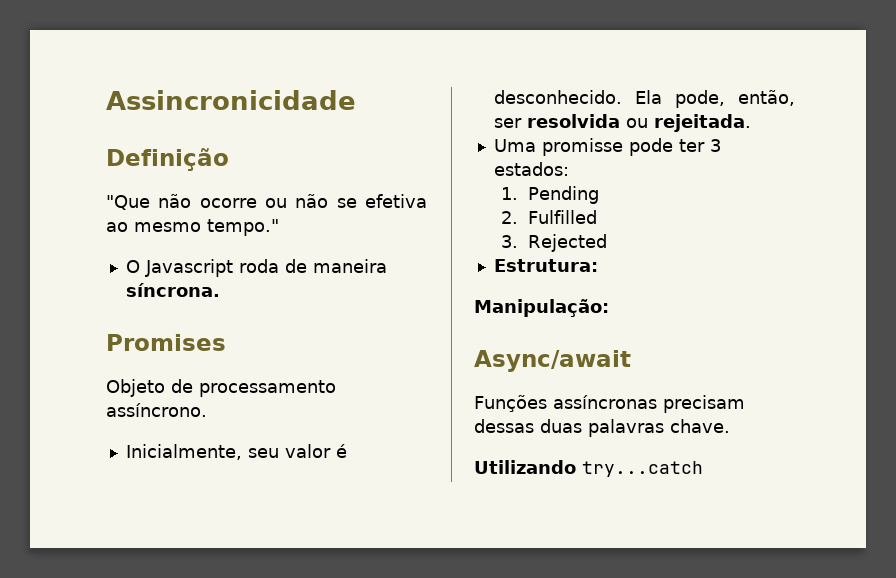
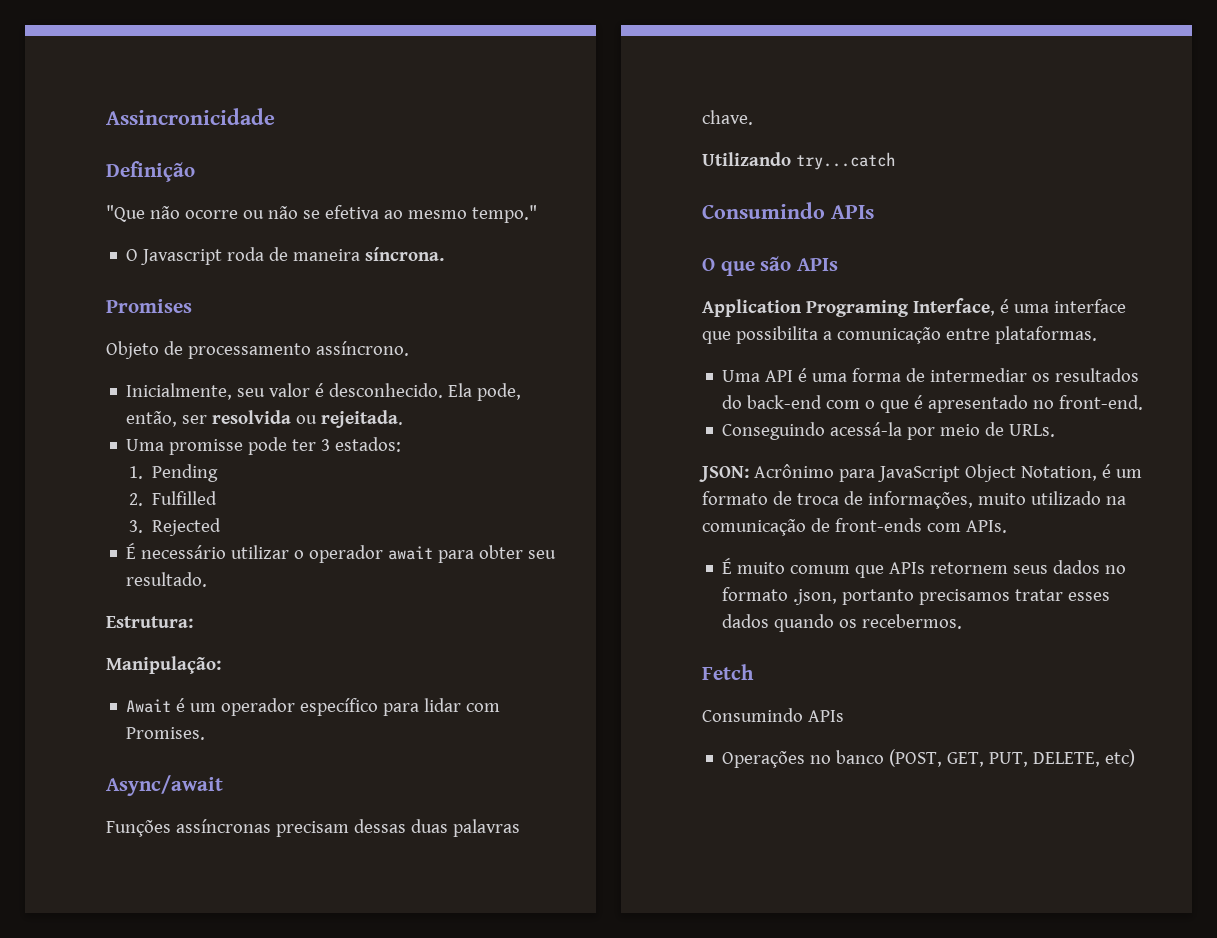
[493,259,598,272] [474,299,609,317] Estrutura: // Manipulação: -> [126,543,557,563] [126,572,208,587] [106,616,193,628] [106,656,221,674] [126,698,501,716] [126,727,206,740] É necessário utilizar o operador await para obter seu resultado. // Estrutura: // Manipulação: // Await é um operador específico para lidar com Promises.
(703, 469) none -> [702,202,874,219] [702,256,838,276] [702,298,1126,317] [702,326,1097,344] [722,368,1140,382] [722,395,1144,413] [722,422,1056,440] [699,464,1142,482] [702,491,1126,509] [702,518,1007,536] [722,558,1127,578] [722,587,1111,605] [722,614,963,632] [702,664,754,680] [702,708,844,722] [722,749,1136,768] // Consumindo APIs // O que são APIs // Application Programing Interface, é uma interface que possibilita a comunicação entre plataformas. // Uma API é uma forma de intermediar os resultados do back-end com o que é apresentado no front-end. // Conseguindo acessá-la por meio de URLs. // JSON: Acrônimo para JavaScript Object Notation, é um formato de troca de informações, muito utilizado na comunicação de front-ends com APIs. // É muito comum que APIs retornem seus dados no formato .json, portanto precisamos tratar esses dados quando os recebermos. // Fetch // Consumindo APIs // Operações no banco (POST, GET, PUT, DELETE, etc)

